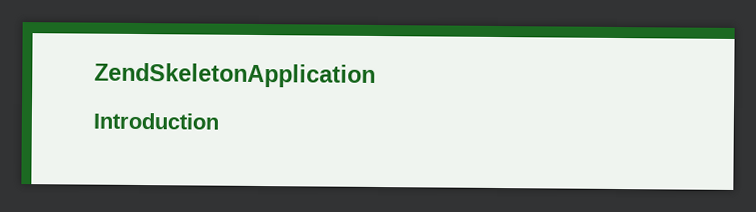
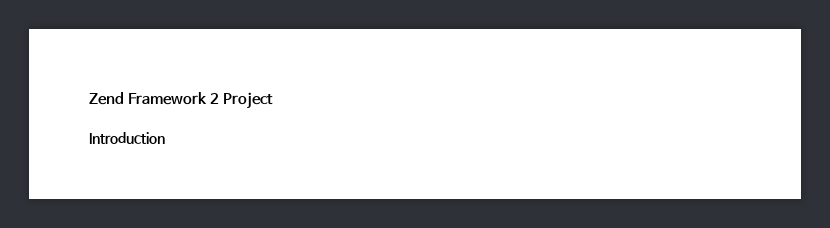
[94,62,376,88] ZendSkeletonApplication -> [89,92,273,109] Zend Framework 2 Project

